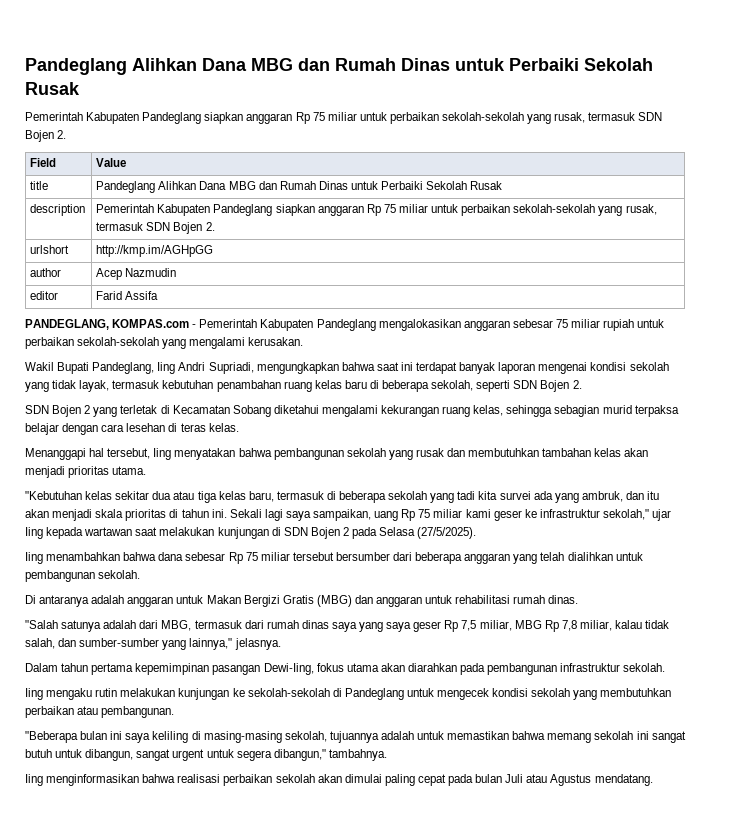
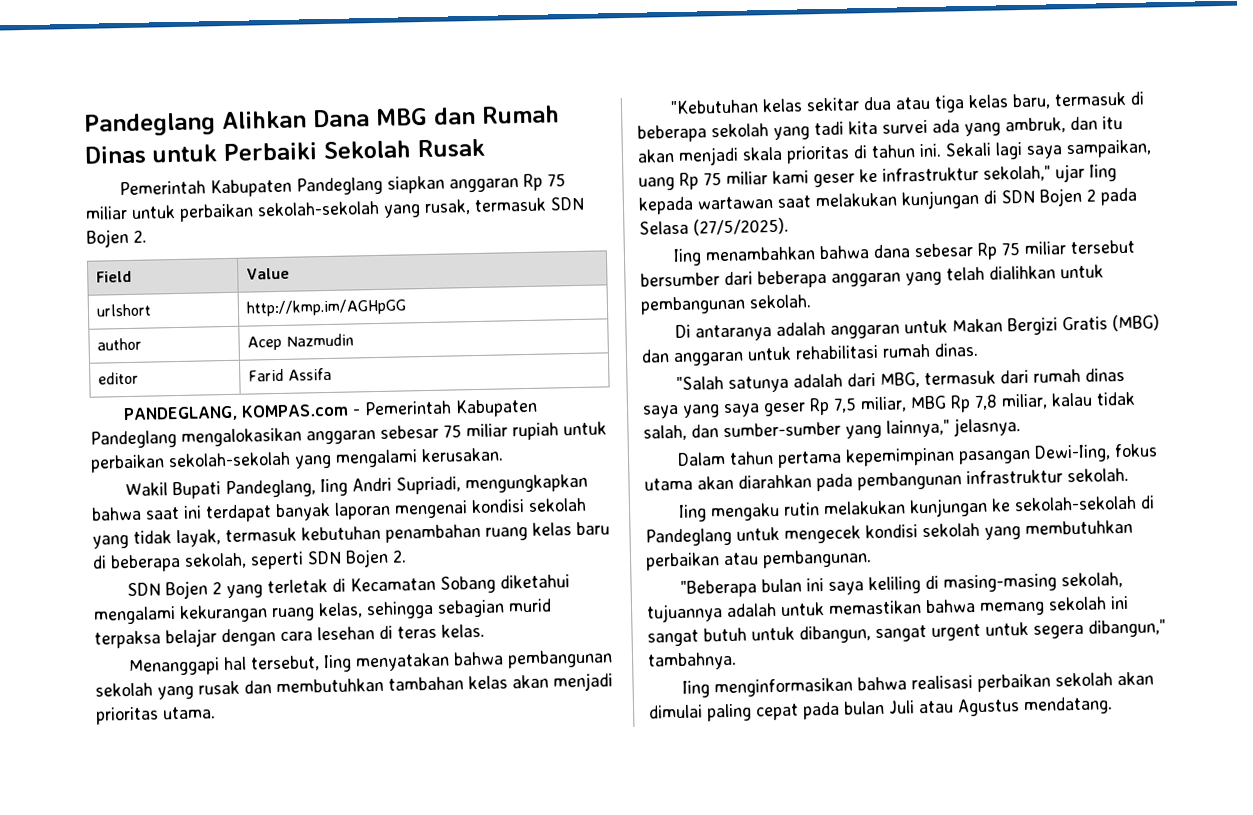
[30,181,49,190] [96,181,503,193] [30,204,86,216] [96,204,657,216] [96,222,215,234] // title | Pandeglang Alihkan Dana MBG dan Rumah Dinas untuk Perbaiki Sekolah Rusak // description | Pemerintah Kabupaten Pandeglang siapkan anggaran Rp 75 miliar untuk perbaikan sekolah-sekolah yang rusak, termasuk SDN Bojen 2. -> (290, 273) none

